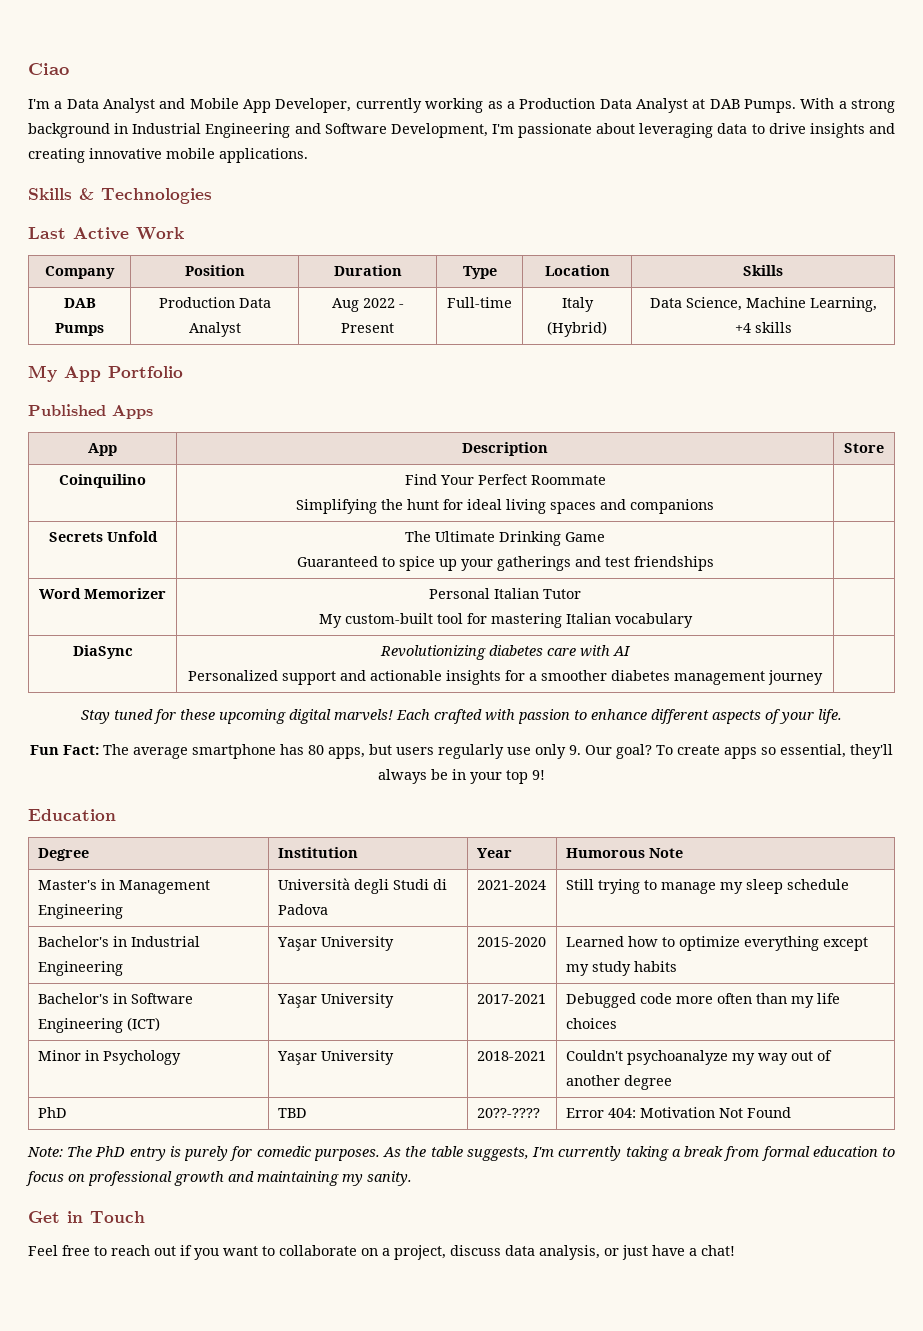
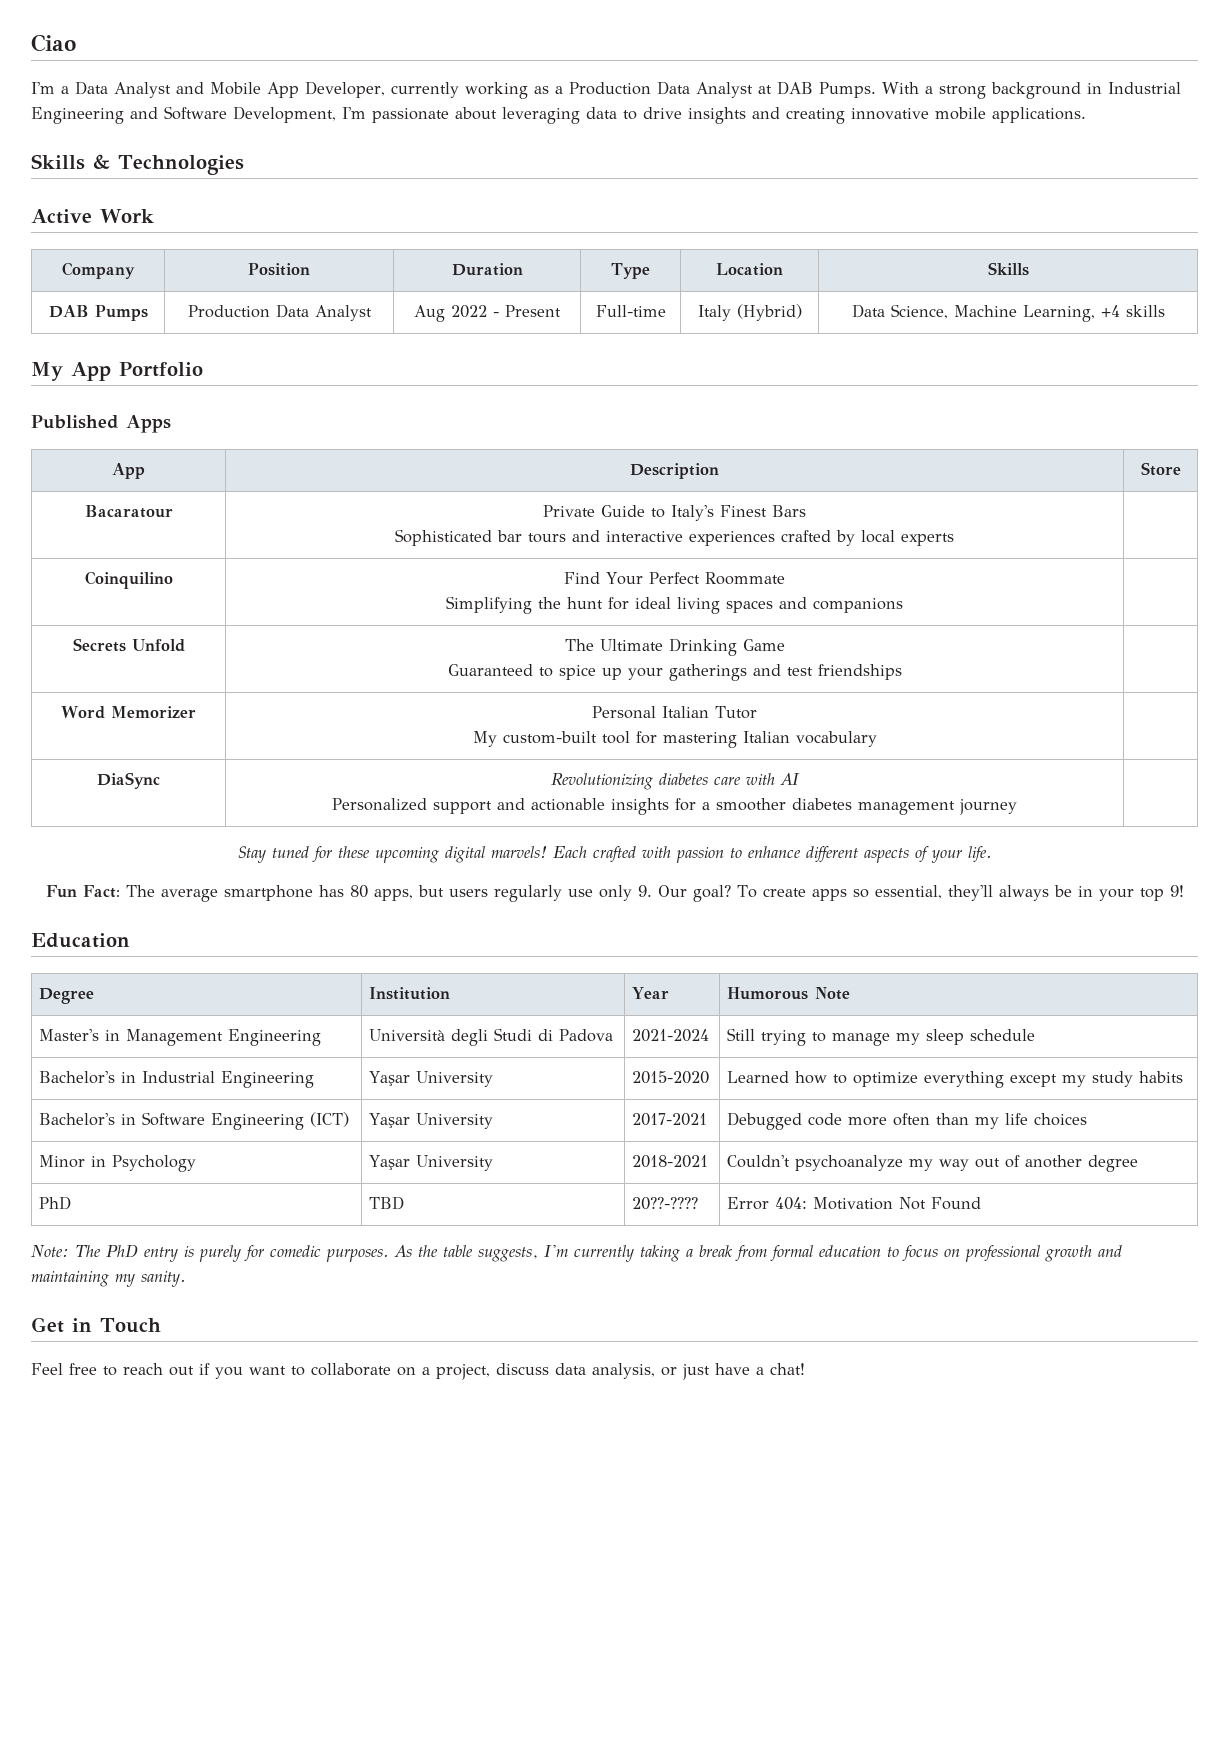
[28,227,66,239] Last -> (244, 165) none
(884, 448) none -> [84,505,173,518] [543,505,806,521] [395,529,954,546] // Bacaratour | Private Guide to Italy's Finest Bars // Sophisticated bar tours and interactive experiences crafted by local experts |

